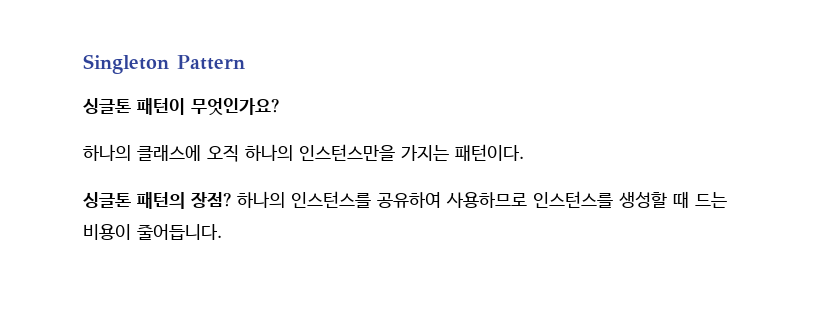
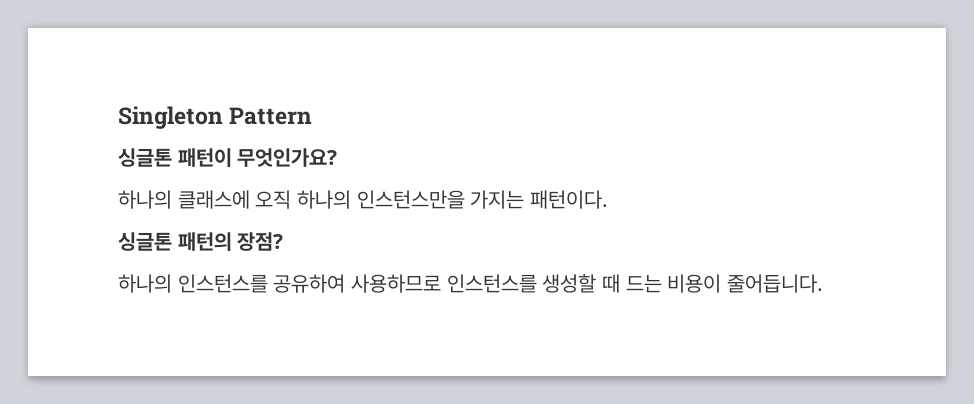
(231, 200) none -> (284, 241) //

